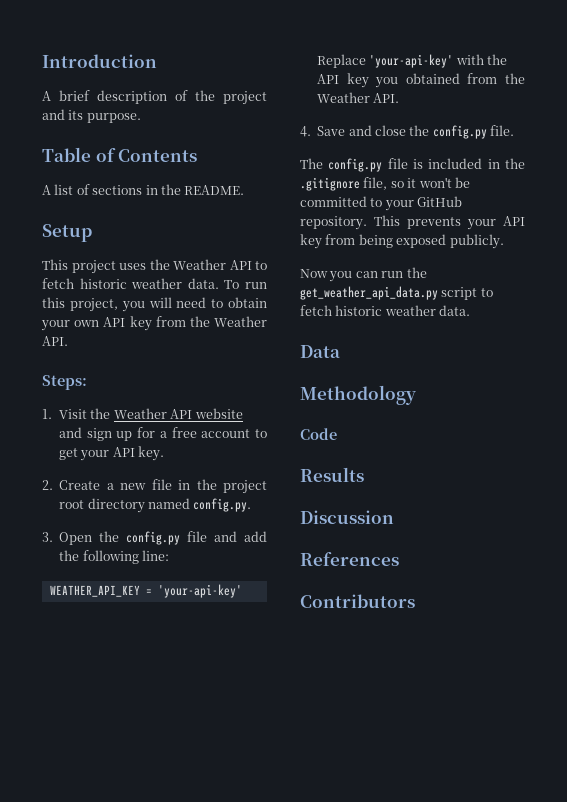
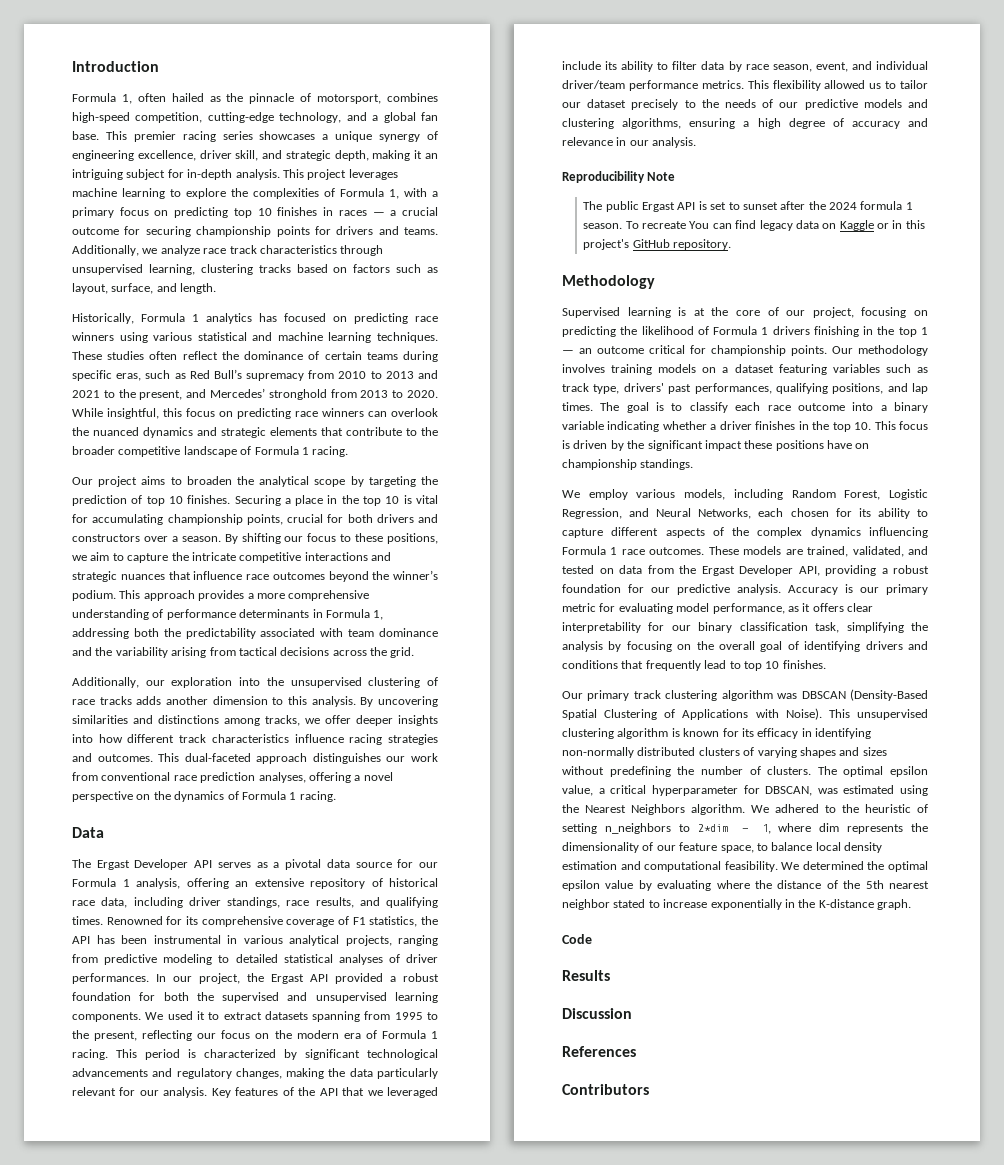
[42,90,267,105] [42,109,141,123] [42,147,198,162] [42,184,245,195] [42,224,92,242] [42,259,267,274] [42,278,267,289] [42,297,267,312] [41,316,267,331] [42,336,68,346] [42,375,87,390] [42,408,243,419] [59,427,267,441] [59,446,165,461] [42,479,267,494] [59,498,252,513] [42,531,267,545] [59,550,169,564] [49,584,242,598] [317,54,508,68] [317,73,525,88] [317,92,400,103] [300,125,515,139] [300,158,525,172] [300,177,470,191] [300,196,463,211] [300,215,525,230] [300,234,504,249] [300,267,427,282] [300,286,493,300] [300,305,471,316] [300,345,340,358] [300,385,416,405] A brief description of the project and its purpose. // Table of Contents // A list of sections in the README. // Setup // This project uses the Weather API to fetch historic weather data. To run this project, you will need to obtain your own API key from the Weather API. // Steps: // 1. Visit the Weather API website and sign up for a free account to get your API key. // 2. Create a new file in the project root directory named config.py. // 3. Open the config.py file and add the following line: // WEATHER_API_KEY = 'your-api-key' // Replace 'your-api-key' with the API key you obtained from the Weather API. // 4. Save and close the config.py file. // The config.py file is included in the .gitignore file, so it won't be committed to your GitHub repository. This prevents your API key from being exposed publicly. // Now you can run the get_weather_api_data.py script to fetch historic weather data. // Data // Methodology -> [72,93,438,104] [72,112,439,123] [72,131,439,142] [72,150,438,161] [72,169,398,180] [72,188,438,199] [72,207,438,218] [72,226,438,237] [72,245,384,256] [72,264,438,275] [72,283,217,294] [72,313,438,324] [72,332,438,343] [72,351,439,362] [72,369,439,381] [72,388,439,400] [72,408,438,419] [72,427,438,438] [72,446,349,457] [72,476,438,487] [72,495,439,506] [72,514,438,525] [72,533,438,544] [72,552,391,563] [72,570,438,582] [72,590,370,601] [72,609,384,620] [72,628,438,639] [72,647,415,658] [72,677,438,688] [72,696,438,707] [72,715,438,726] [72,734,438,745] [72,753,438,764] [72,772,393,783] [72,791,336,802] [72,827,104,838] [72,859,438,870] [72,878,438,889] [72,897,438,908] [72,916,439,927] [72,935,438,946] [72,954,438,965] [72,973,439,984] [72,992,438,1003] [72,1011,439,1022] [72,1030,438,1041] [72,1049,438,1060] [72,1068,438,1079] [72,1087,439,1098] [562,61,928,72] [562,80,928,91] [562,99,928,110] [562,118,928,129] [562,137,697,148] [562,171,676,183] [583,201,913,212] [583,220,925,231] [583,239,732,250] [562,275,655,289] [562,307,928,318] [562,326,928,337] [562,345,928,356] [562,364,928,375] [562,383,928,394] [562,402,928,413] [562,421,928,432] [562,440,870,451] [562,459,694,470] [562,489,928,500] [562,508,928,519] [562,527,928,538] [562,546,928,557] [562,565,929,576] [562,584,928,595] [562,603,873,614] [562,622,928,633] [562,641,928,652] [562,660,826,671] [562,689,928,701] [562,708,928,720] [562,728,871,739] [562,747,887,758] [562,766,928,777] [562,785,928,796] [562,804,928,815] [562,823,928,834] [562,842,882,853] [562,861,928,872] [562,880,929,891] [562,899,911,910] Formula 1, often hailed as the pinnacle of motorsport, combines high-speed competition, cutting-edge technology, and a global fan base. This premier racing series showcases a unique synergy of engineering excellence, driver skill, and strategic depth, making it an intriguing subject for in-depth analysis. This project leverages machine learning to explore the complexities of Formula 1, with a primary focus on predicting top 10 finishes in races — a crucial outcome for securing championship points for drivers and teams. Additionally, we analyze race track characteristics through unsupervised learning, clustering tracks based on factors such as layout, surface, and length. // Historically, Formula 1 analytics has focused on predicting race winners using various statistical and machine learning techniques. These studies often reflect the dominance of certain teams during specific eras, such as Red Bull’s supremacy from 2010 to 2013 and 2021 to the present, and Mercedes’ stronghold from 2013 to 2020. While insightful, this focus on predicting race winners can overlook the nuanced dynamics and strategic elements that contribute to the broader competitive landscape of Formula 1 racing. // Our project aims to broaden the analytical scope by targeting the prediction of top 10 finishes. Securing a place in the top 10 is vital for accumulating championship points, crucial for both drivers and constructors over a season. By shifting our focus to these positions, we aim to capture the intricate competitive interactions and strategic nuances that influence race outcomes beyond the winner’s podium. This approach provides a more comprehensive understanding of performance determinants in Formula 1, addressing both the predictability associated with team dominance and the variability arising from tactical decisions across the grid. // Additionally, our exploration into the unsupervised clustering of race tracks adds another dimension to this analysis. By uncovering similarities and distinctions among tracks, we offer deeper insights into how different track characteristics influence racing strategies and outcomes. This dual-faceted approach distinguishes our work from conventional race prediction analyses, offering a novel perspective on the dynamics of Formula 1 racing. // Data // The Ergast Developer API serves as a pivotal data source for our Formula 1 analysis, offering an extensive repository of historical race data, including driver standings, race results, and qualifying times. Renowned for its comprehensive coverage of F1 statistics, the API has been instrumental in various analytical projects, ranging from predictive modeling to detailed statistical analyses of driver performances. In our project, the Ergast API provided a robust foundation for both the supervised and unsupervised learning components. We used it to extract datasets spanning from 1995 to the present, reflecting our focus on the modern era of Formula 1 racing. This period is characterized by significant technological advancements and regulatory changes, making the data particularly relevant for our analysis. Key features of the API that we leveraged include its ability to filter data by race season, event, and individual driver/team performance metrics. This flexibility allowed us to tailor our dataset precisely to the needs of our predictive models and clustering algorithms, ensuring a high degree of accuracy and relevance in our analysis. // Reproducibility Note // The public Ergast API is set to sunset after the 2024 formula 1 season. To recreate You can find legacy data on Kaggle or in this project's GitHub repository. // Methodology // Supervised learning is at the core of our project, focusing on predicting the likelihood of Formula 1 drivers finishing in the top 1 — an outcome critical for championship points. Our methodology involves training models on a dataset featuring variables such as track type, drivers' past performances, qualifying positions, and lap times. The goal is to classify each race outcome into a binary variable indicating whether a driver finishes in the top 10. This focus is driven by the significant impact these positions have on championship standings. // We employ various models, including Random Forest, Logistic Regression, and Neural Networks, each chosen for its ability to capture different aspects of the complex dynamics influencing Formula 1 race outcomes. These models are trained, validated, and tested on data from the Ergast Developer API, providing a robust foundation for our predictive analysis. Accuracy is our primary metric for evaluating model performance, as it offers clear interpretability for our binary classification task, simplifying the analysis by focusing on the overall goal of identifying drivers and conditions that frequently lead to top 10 finishes. // Our primary track clustering algorithm was DBSCAN (Density-Based Spatial Clustering of Applications with Noise). This unsupervised clustering algorithm is known for its efficacy in identifying non-normally distributed clusters of varying shapes and sizes without predefining the number of clusters. The optimal epsilon value, a critical hyperparameter for DBSCAN, was estimated using the Nearest Neighbors algorithm. We adhered to the heuristic of setting n_neighbors to 2*dim - 1, where dim represents the dimensionality of our feature space, to balance local density estimation and computational feasibility. We determined the optimal epsilon value by evaluating where the distance of the 5th nearest neighbor stated to increase exponentially in the K-distance graph.

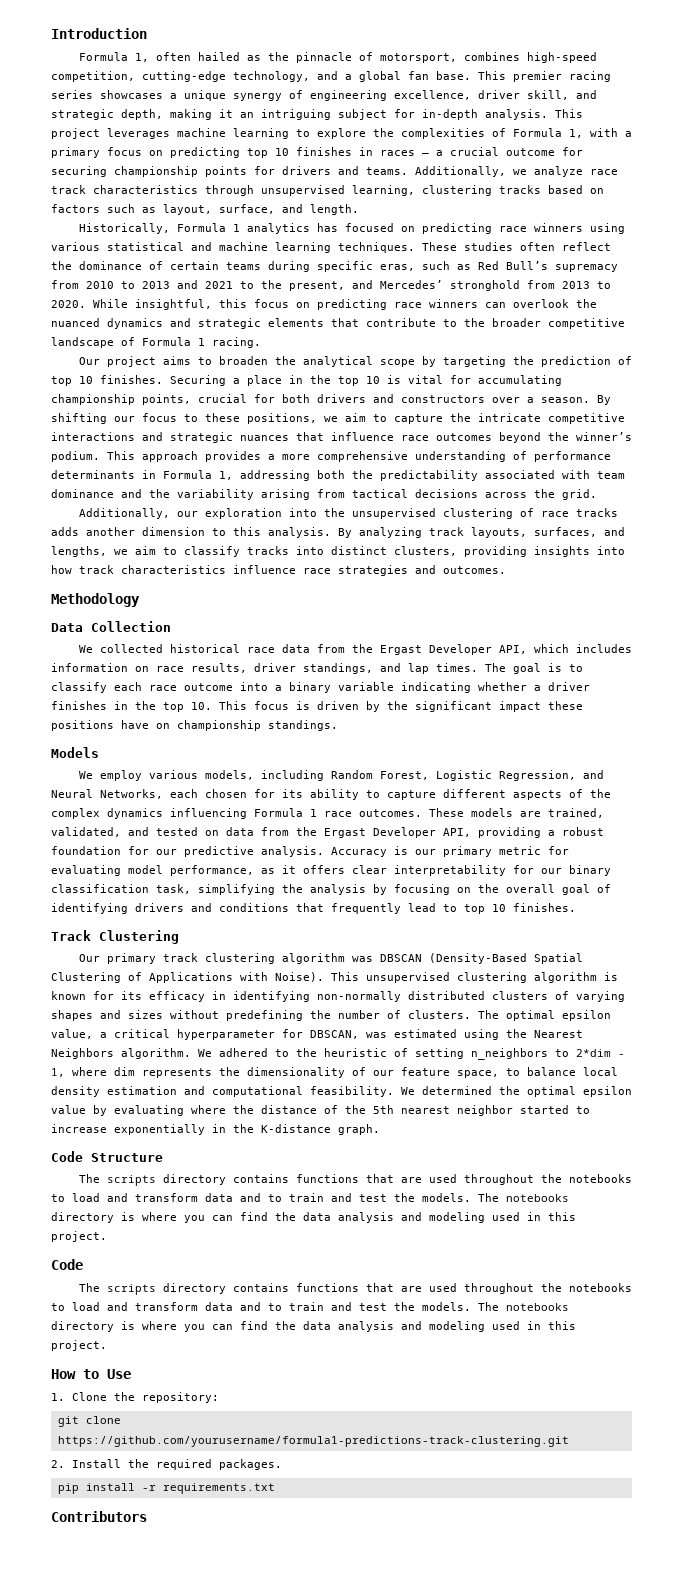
[378,696,438,707] [72,715,393,726] uncovering similarities and distinctions among tracks, we offer deeper -> [359,527,625,538] [51,546,527,557] analyzing track layouts, surfaces, and lengths, we aim to classify tracks into distinct clusters, providing
[127,734,175,743] different -> (72, 569) none
[349,734,383,745] racing -> [303,568,331,574] race
[158,753,438,764] [72,772,393,783] [72,791,336,802] [72,827,104,838] [72,859,438,870] [72,878,438,889] [72,897,438,908] [72,916,439,927] [72,935,438,946] [72,954,438,965] [72,973,439,984] [72,992,438,1003] [72,1011,439,1022] [72,1030,438,1041] [72,1049,438,1060] [72,1068,438,1079] [72,1087,439,1098] [562,61,928,72] [562,80,928,91] [562,99,928,110] [562,118,928,129] [562,137,697,148] [562,171,676,183] [583,201,913,212] [583,220,925,231] [583,239,732,250] [562,275,655,289] [562,307,928,318] [562,326,928,337] [562,345,928,356] [562,364,928,375] [562,383,884,394] This dual-faceted approach distinguishes our work from conventional race prediction analyses, offering a novel perspective on the dynamics of Formula 1 racing. // Data // The Ergast Developer API serves as a pivotal data source for our Formula 1 analysis, offering an extensive repository of historical race data, including driver standings, race results, and qualifying times. Renowned for its comprehensive coverage of F1 statistics, the API has been instrumental in various analytical projects, ranging from predictive modeling to detailed statistical analyses of driver performances. In our project, the Ergast API provided a robust foundation for both the supervised and unsupervised learning components. We used it to extract datasets spanning from 1995 to the present, reflecting our focus on the modern era of Formula 1 racing. This period is characterized by significant technological advancements and regulatory changes, making the data particularly relevant for our analysis. Key features of the API that we leveraged include its ability to filter data by race season, event, and individual driver/team performance metrics. This flexibility allowed us to tailor our dataset precisely to the needs of our predictive models and clustering algorithms, ensuring a high degree of accuracy and relevance in our analysis. // Reproducibility Note // The public Ergast API is set to sunset after the 2024 formula 1 season. To recreate You can find legacy data on Kaggle or in this project's GitHub repository. // Methodology // Supervised learning is at the core of our project, focusing on predicting the likelihood of Formula 1 drivers finishing in the top 1 — an outcome critical for championship points. Our methodology involves training models on a dataset featuring variables such as track type, drivers' past performances, qualifying positions, -> [51,593,140,607] [51,621,171,632] [78,644,632,655] [51,663,373,674] // Methodology // Data Collection // We collected historical race data from the Ergast Developer API, which includes information on race results, driver standings,
(694, 464) none -> [51,747,99,758] // Models
(826, 664) none -> [51,930,179,944] // Track Clustering
[613,899,646,908] stated -> [520,1105,569,1114] started
[562,970,610,981] [562,1008,632,1019] [562,1046,636,1057] // Results // Discussion // References -> [91,1153,163,1162] [78,1174,632,1186] [51,1193,569,1202] [51,1212,576,1223] [51,1231,107,1242] [51,1259,83,1270] [78,1283,632,1295] [51,1302,569,1311] [51,1321,576,1332] [51,1340,107,1351] [51,1369,131,1379] [51,1392,220,1403] [57,1416,121,1427] [57,1436,569,1447] [51,1459,283,1470] [57,1483,275,1494] Structure // The scripts directory contains functions that are used throughout the notebooks to load and transform data and to train and test the models. The notebooks directory is where you can find the data analysis and modeling used in this project. // Code // The scripts directory contains functions that are used throughout the notebooks to load and transform data and to train and test the models. The notebooks directory is where you can find the data analysis and modeling used in this project. // How to Use // 1. Clone the repository: // git clone https://github.com/yourusername/formula1-predictions-track-clustering.git // 2. Install the required packages. // pip install -r requirements.txt

